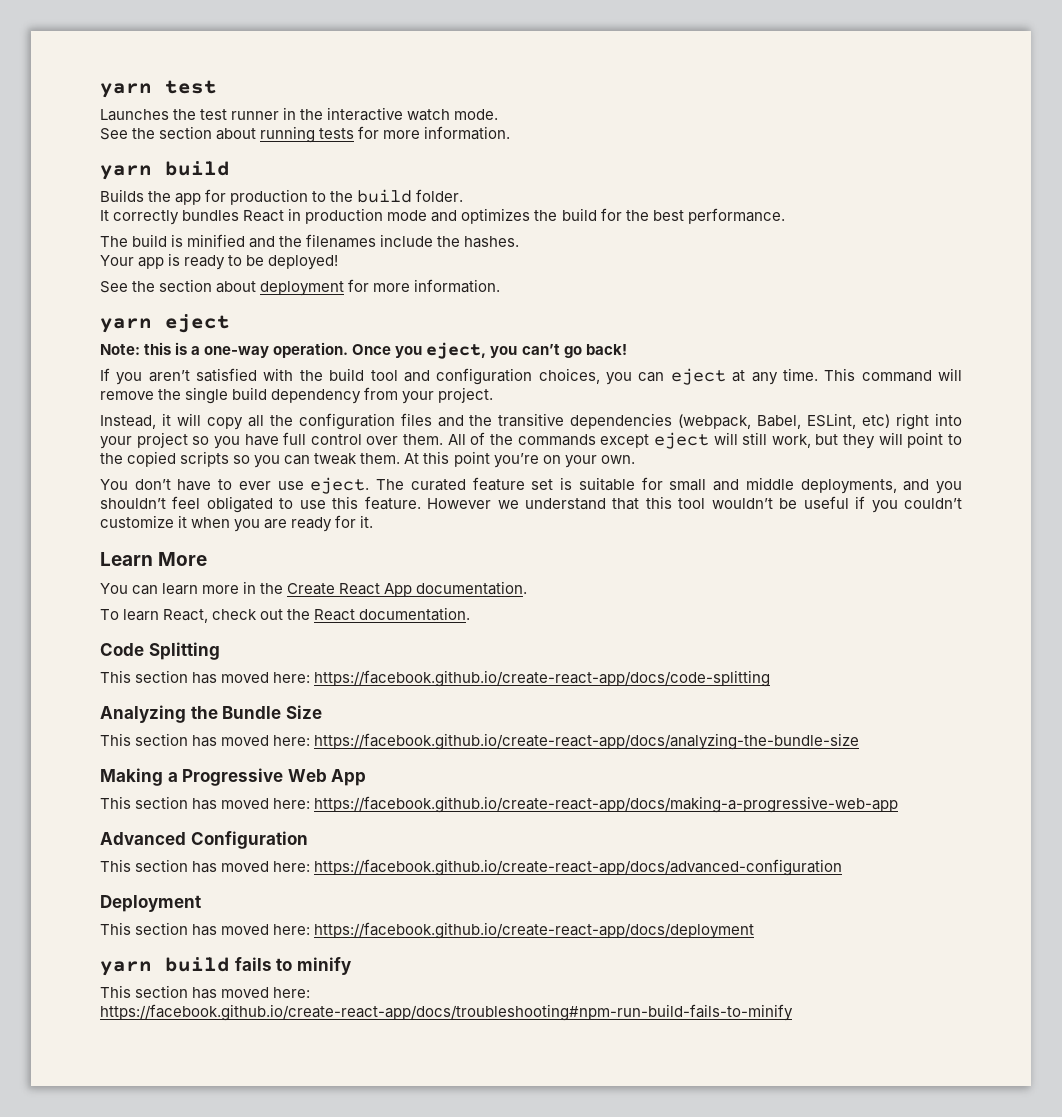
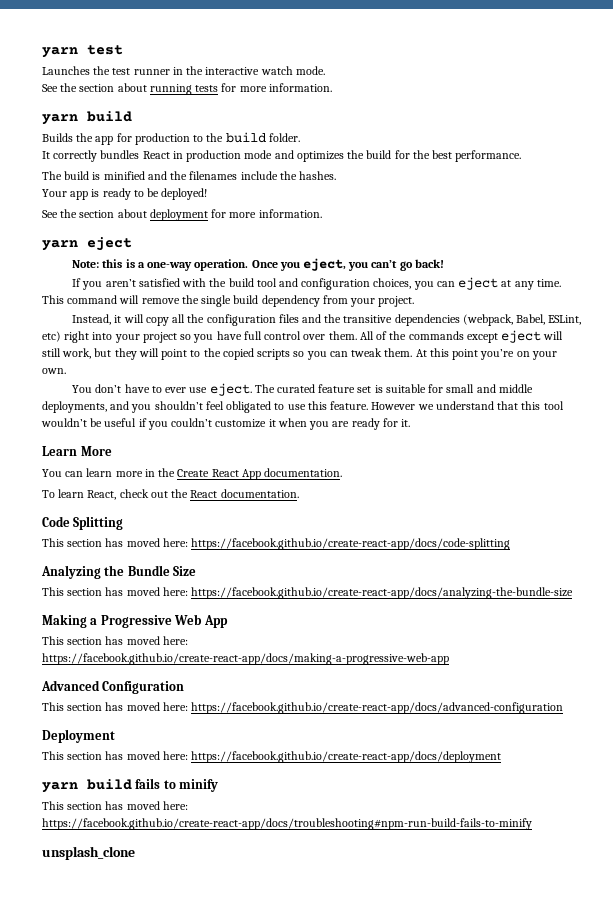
(793, 1012) none -> [42,846,135,860] // unsplash_clone

